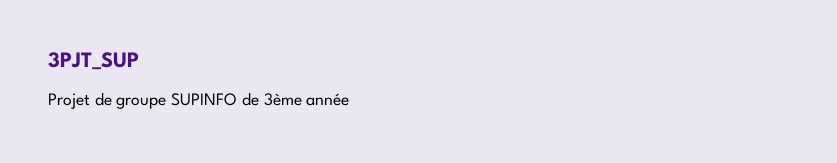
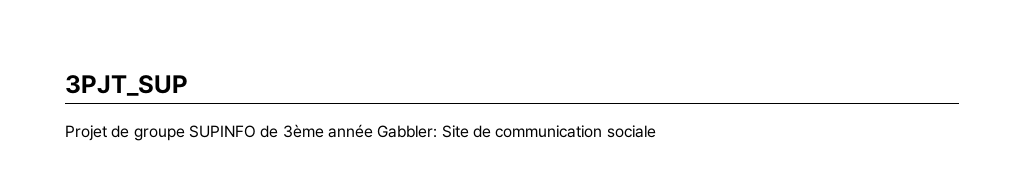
(350, 99) none -> [377,125,656,138] Gabbler: Site de communication sociale

